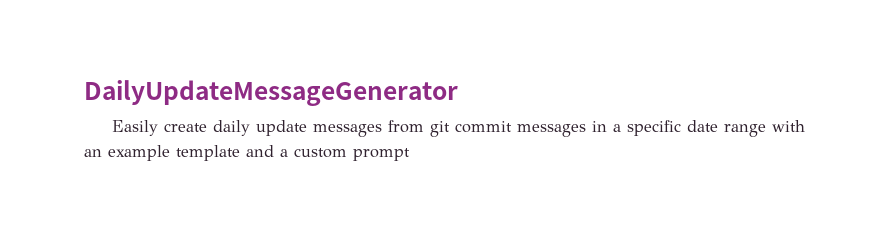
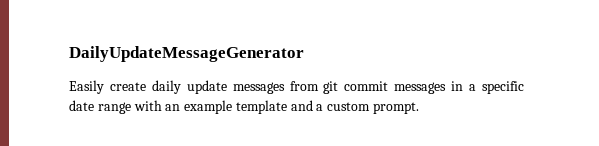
[353,148,410,161] prompt -> [373,102,420,114] prompt.

